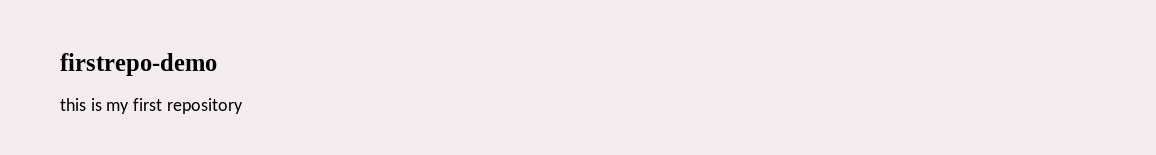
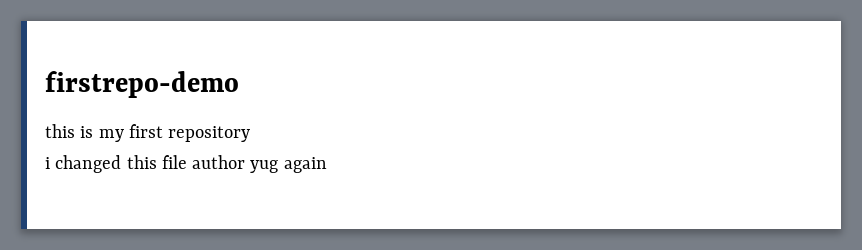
(243, 106) none -> [45,155,327,173] // i changed this file author yug again

